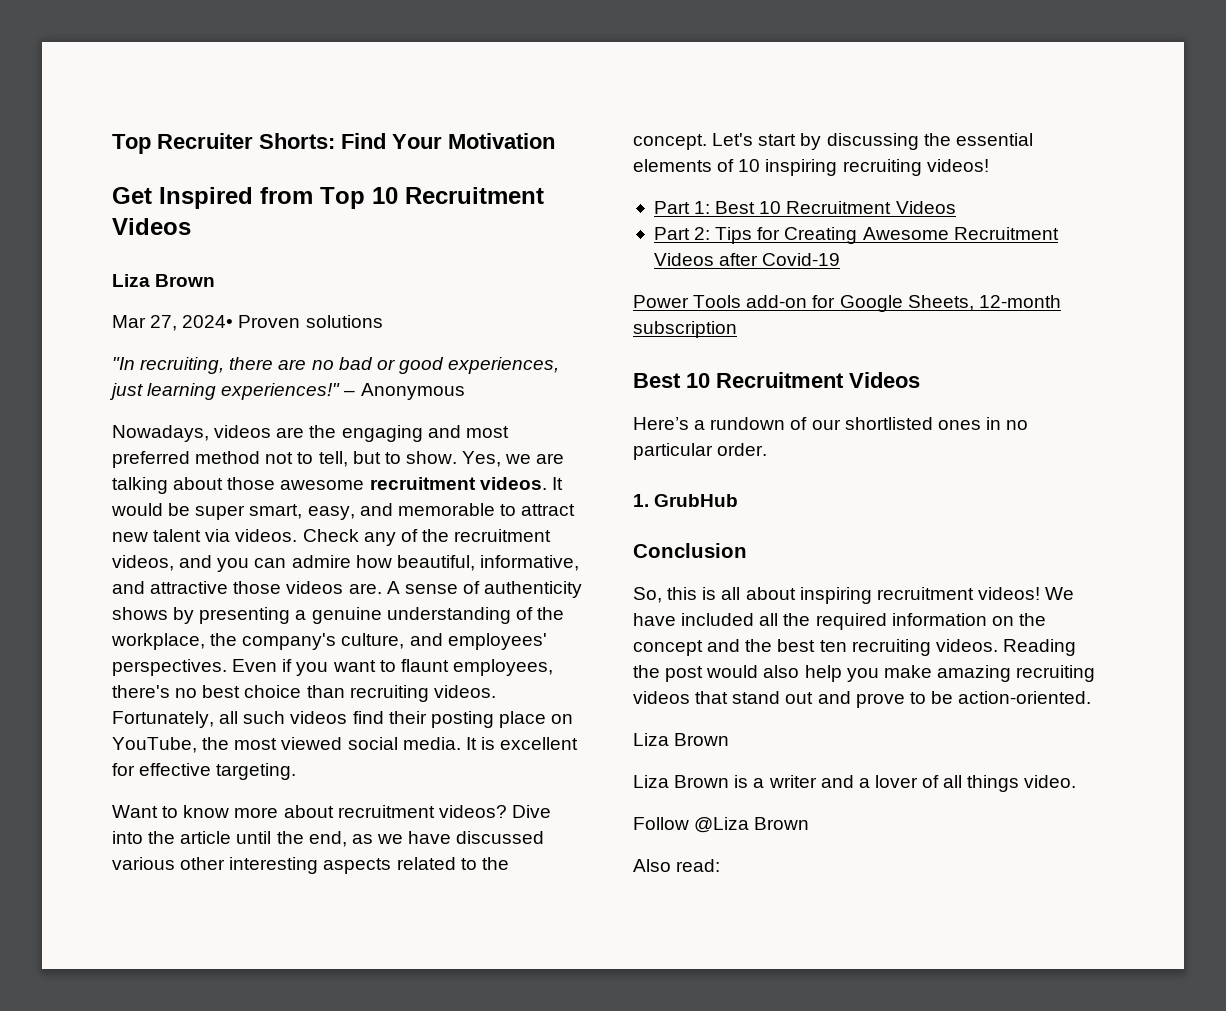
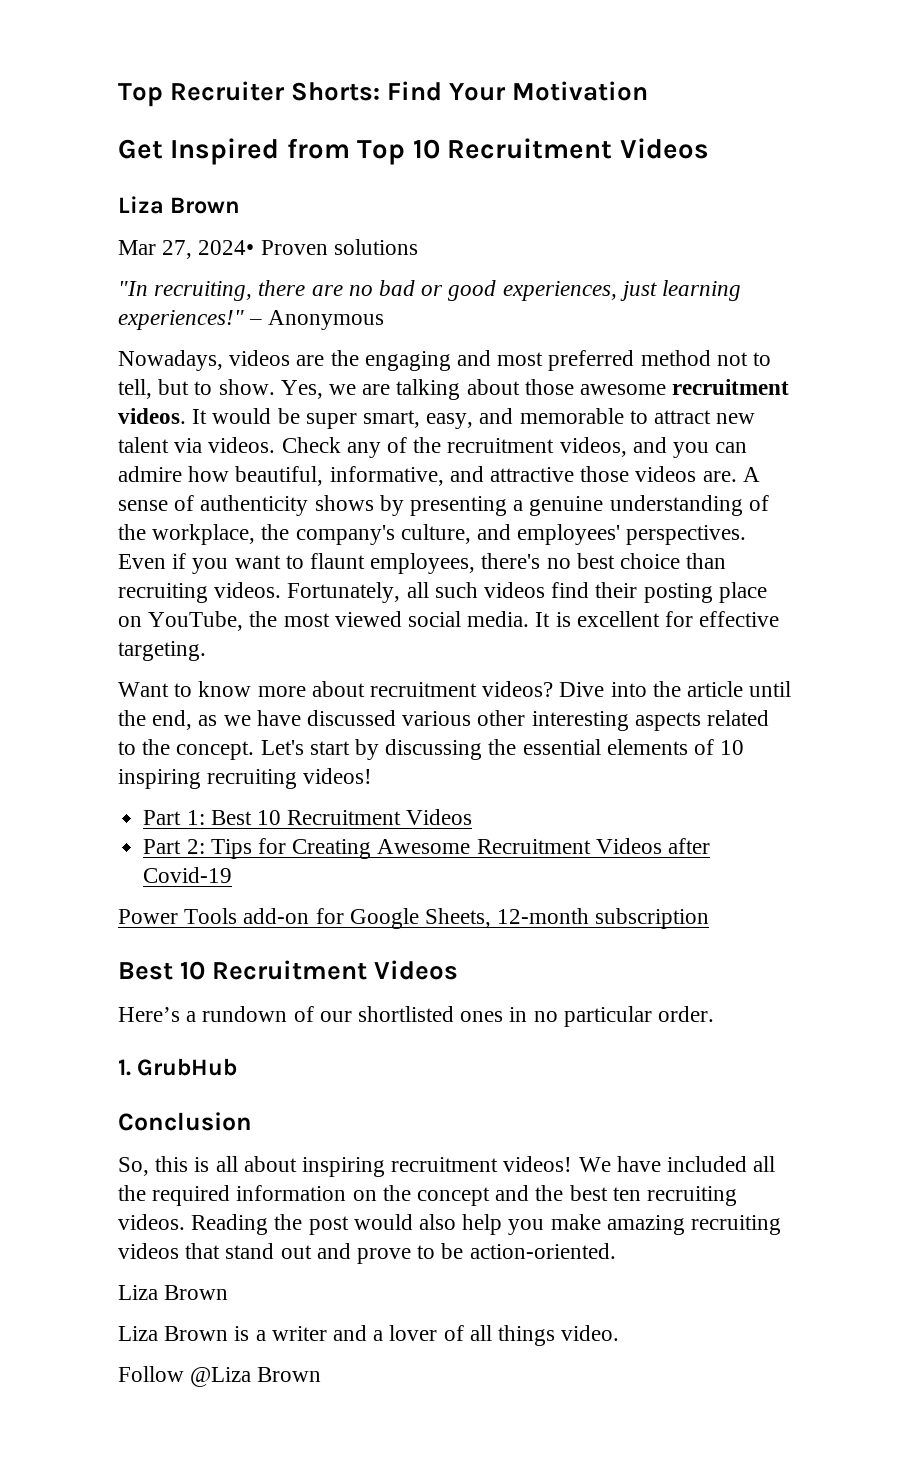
[633,859,721,872] // Also read: -> (322, 1374) none

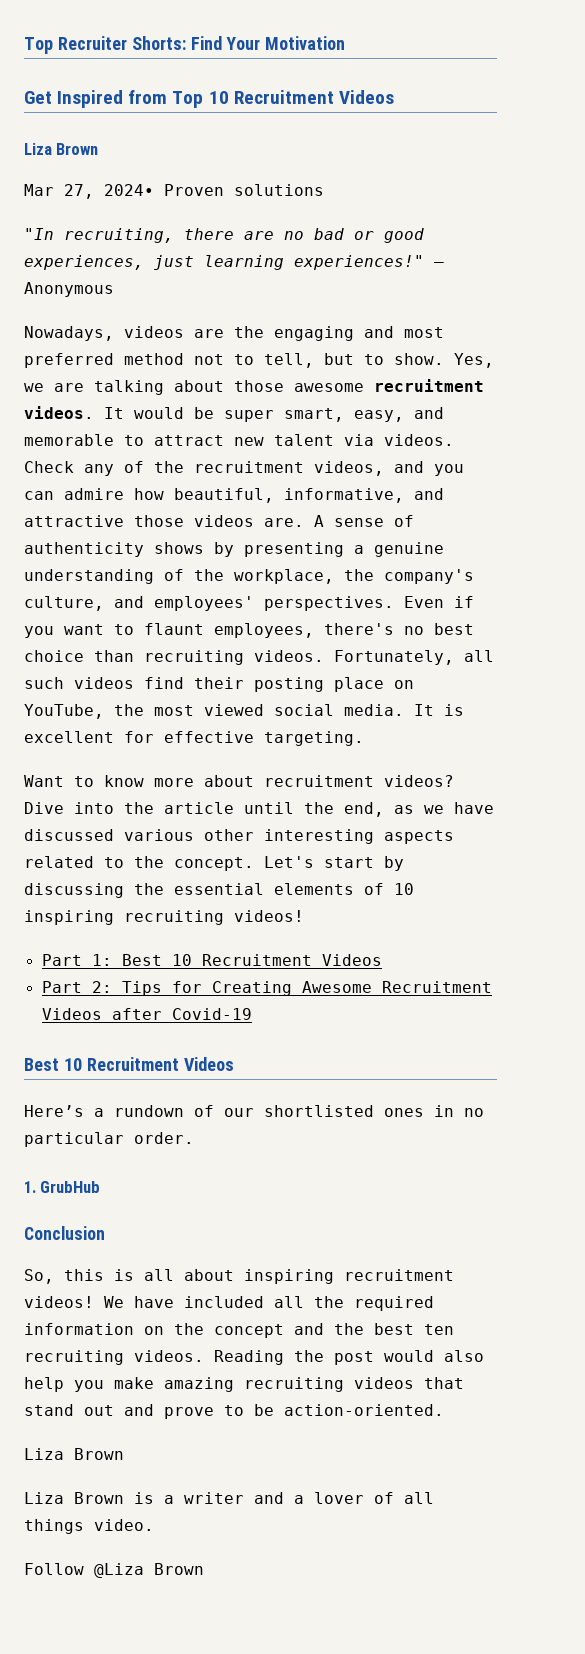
[118,908,710,929] // Power Tools add-on for Google Sheets, 12-month subscription -> (252, 1014) none

